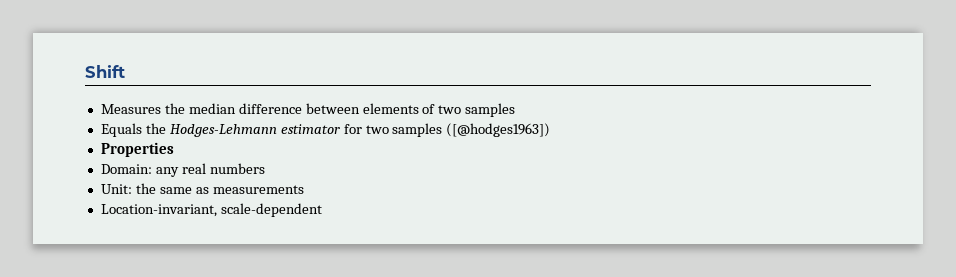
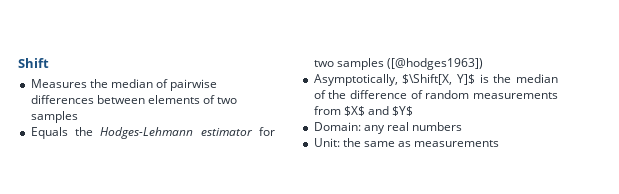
[238,103,302,114] difference -> [155,79,218,91] [30,95,94,104] of pairwise differences
[100,142,174,157] Properties -> [313,74,558,86] [313,90,558,99] [313,106,413,116] Asymptotically, $\Shift[X, Y]$ is the median of the difference of random measurements from $X$ and $Y$
[100,203,322,217] // Location-invariant, scale-dependent -> (500, 143) none

